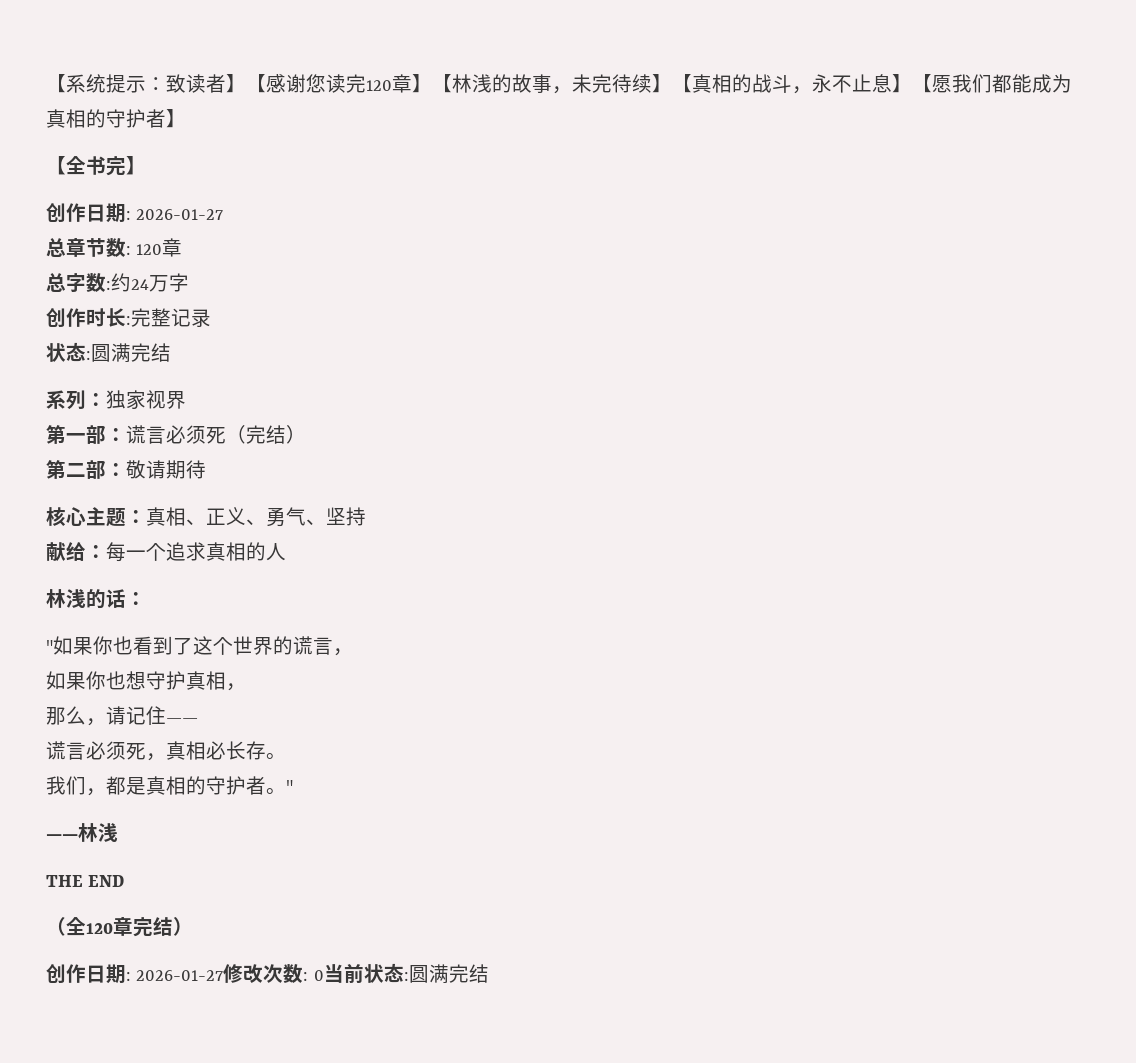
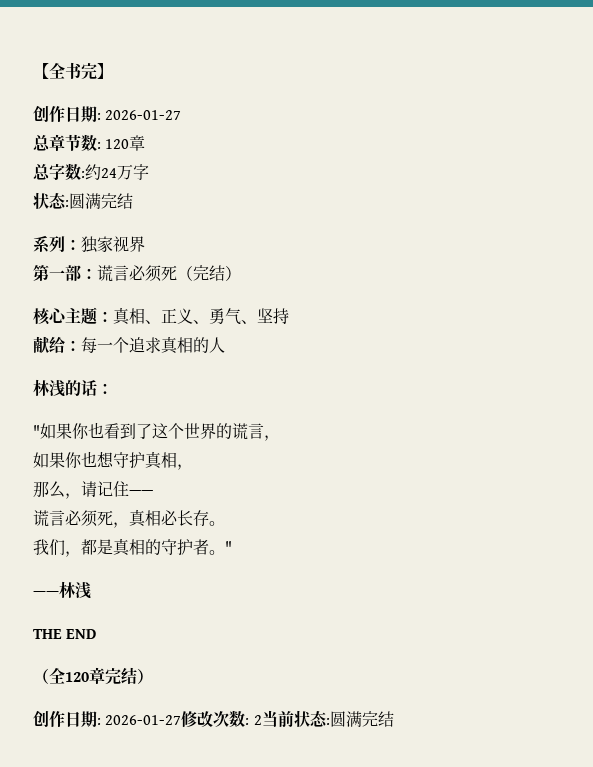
[46,74,1072,94] [46,109,186,128] [46,156,66,175] 【系统提示：致读者】【感谢您读完120章】【林浅的故事，未完待续】【真相的战斗，永不止息】【愿我们都能成为真相的守护者】 // 【 -> [33,63,49,79] 【
[46,308,211,327] // 创作时长:完整记录 -> (149, 172) none
[46,460,206,479] // 第二部：敬请期待 -> (241, 273) none
[313,970,324,981] 0 -> [253,715,262,725] 2

